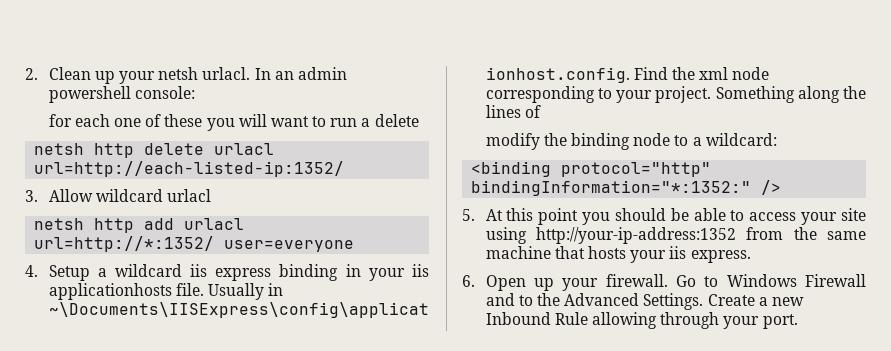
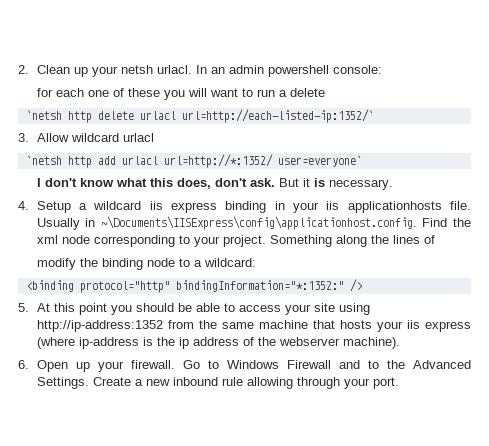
[34,143,85,155] netsh -> [25,110,62,120] `netsh
[34,161,345,177] url=http://each-listed-ip:1352/ -> [181,109,374,123] url=http://each-listed-ip:1352/`
[34,218,85,230] netsh -> [25,155,62,165] `netsh
[224,240,355,252] user=everyone -> [277,155,362,167] [36,178,393,190] user=everyone` // I don't know what this does, don't ask. But it is necessary.
[535,227,736,244] http://your-ip-address:1352 -> [36,320,163,332] http://ip-address:1352
[690,250,751,263] express. -> [424,321,471,332] [36,337,400,349] express (where ip-address is the ip address of the webserver machine).
[485,312,588,325] Inbound Rule -> [172,377,243,386] inbound rule

